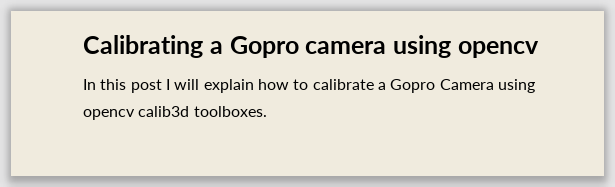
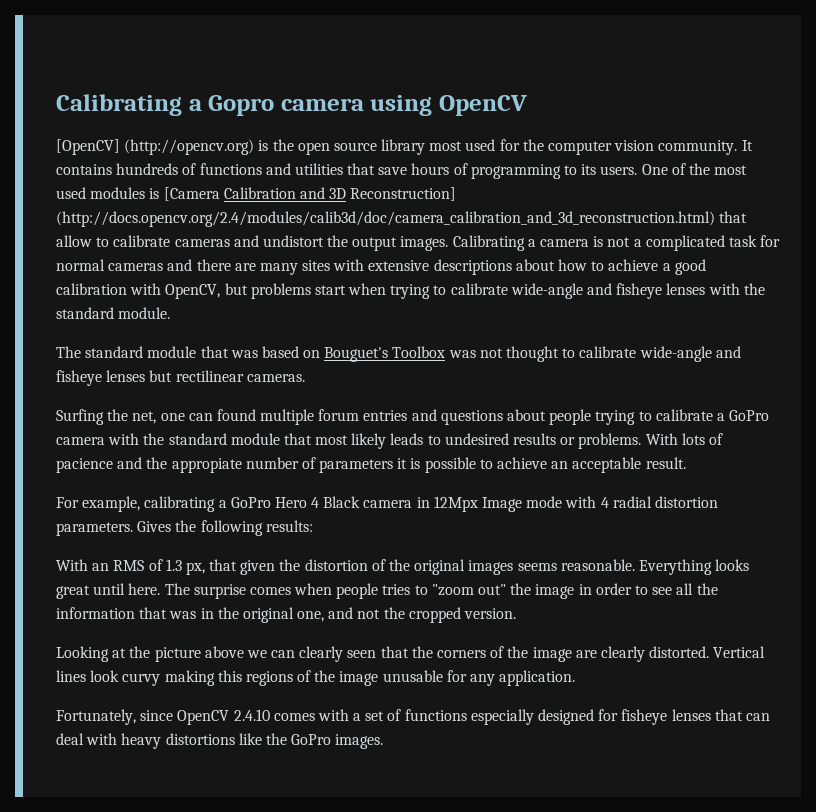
[457,41,539,58] [83,79,535,93] [83,106,267,120] opencv // In this post I will explain how to calibrate a Gopro Camera using opencv calib3d toolboxes. -> [439,95,528,116] [56,139,753,155] [56,163,748,179] [56,187,457,201] [56,211,748,227] [56,235,781,251] [56,259,706,275] [56,283,765,299] [56,307,171,319] [56,346,741,362] [56,370,305,386] [56,409,770,425] [56,433,723,449] [56,457,686,473] [56,496,718,512] [56,520,313,536] [56,559,750,575] [56,583,718,599] [56,607,517,623] [56,646,766,662] [56,670,576,686] [56,709,770,725] [56,733,384,749] OpenCV // [OpenCV] (http://opencv.org) is the open source library most used for the computer vision community. It contains hundreds of functions and utilities that save hours of programming to its users. One of the most used modules is [Camera Calibration and 3D Reconstruction] (http://docs.opencv.org/2.4/modules/calib3d/doc/camera_calibration_and_3d_reconstruction.html) that allow to calibrate cameras and undistort the output images. Calibrating a camera is not a complicated task for normal cameras and there are many sites with extensive descriptions about how to achieve a good calibration with OpenCV, but problems start when trying to calibrate wide-angle and fisheye lenses with the standard module. // The standard module that was based on Bouguet's Toolbox was not thought to calibrate wide-angle and fisheye lenses but rectilinear cameras. // Surfing the net, one can found multiple forum entries and questions about people trying to calibrate a GoPro camera with the standard module that most likely leads to undesired results or problems. With lots of pacience and the appropiate number of parameters it is possible to achieve an acceptable result. // For example, calibrating a GoPro Hero 4 Black camera in 12Mpx Image mode with 4 radial distortion parameters. Gives the following results: // With an RMS of 1.3 px, that given the distortion of the original images seems reasonable. Everything looks great until here. The surprise comes when people tries to "zoom out" the image in order to see all the information that was in the original one, and not the cropped version. // Looking at the picture above we can clearly seen that the corners of the image are clearly distorted. Vertical lines look curvy making this regions of the image unusable for any application. // Fortunately, since OpenCV 2.4.10 comes with a set of functions especially designed for fisheye lenses that can deal with heavy distortions like the GoPro images.

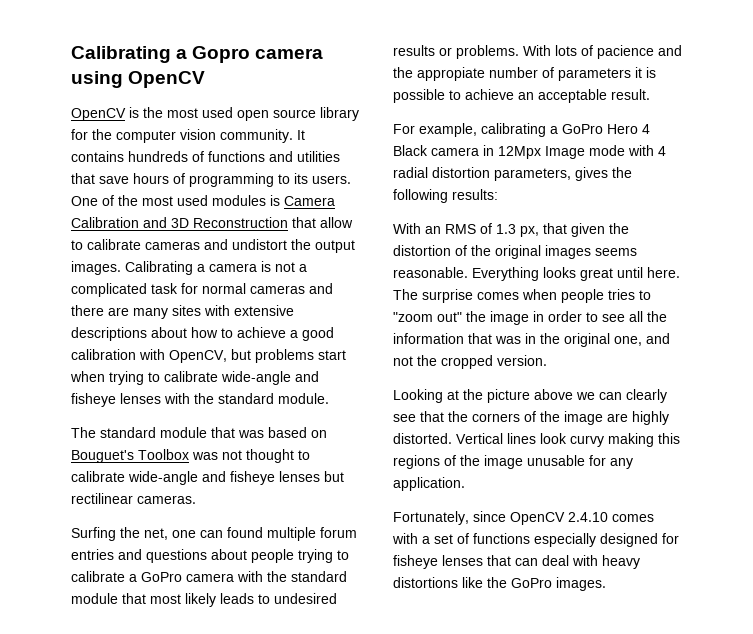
[56,139,294,155] [OpenCV] (http://opencv.org) is the -> [71,107,233,121] OpenCV is the most used
[429,139,496,151] most used -> (359, 114) none
[163,187,220,201] [Camera -> [284,196,335,206] Camera
[350,187,457,201] [56,211,715,227] Reconstruction] (http://docs.opencv.org/2.4/modules/calib3d/doc/camera_calibration_and_3d_reconstruction.html) -> [193,217,288,228] Reconstruction
[56,521,172,536] parameters. Gives -> [494,167,608,181] parameters, gives
[347,650,377,658] seen -> [393,414,416,422] see
[600,646,645,662] clearly -> [632,411,669,425] highly

